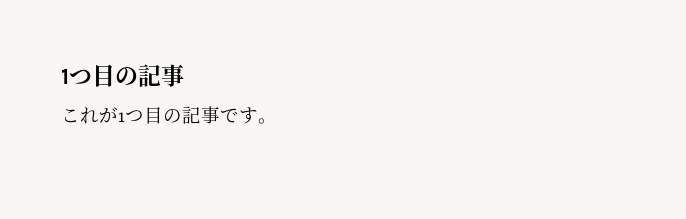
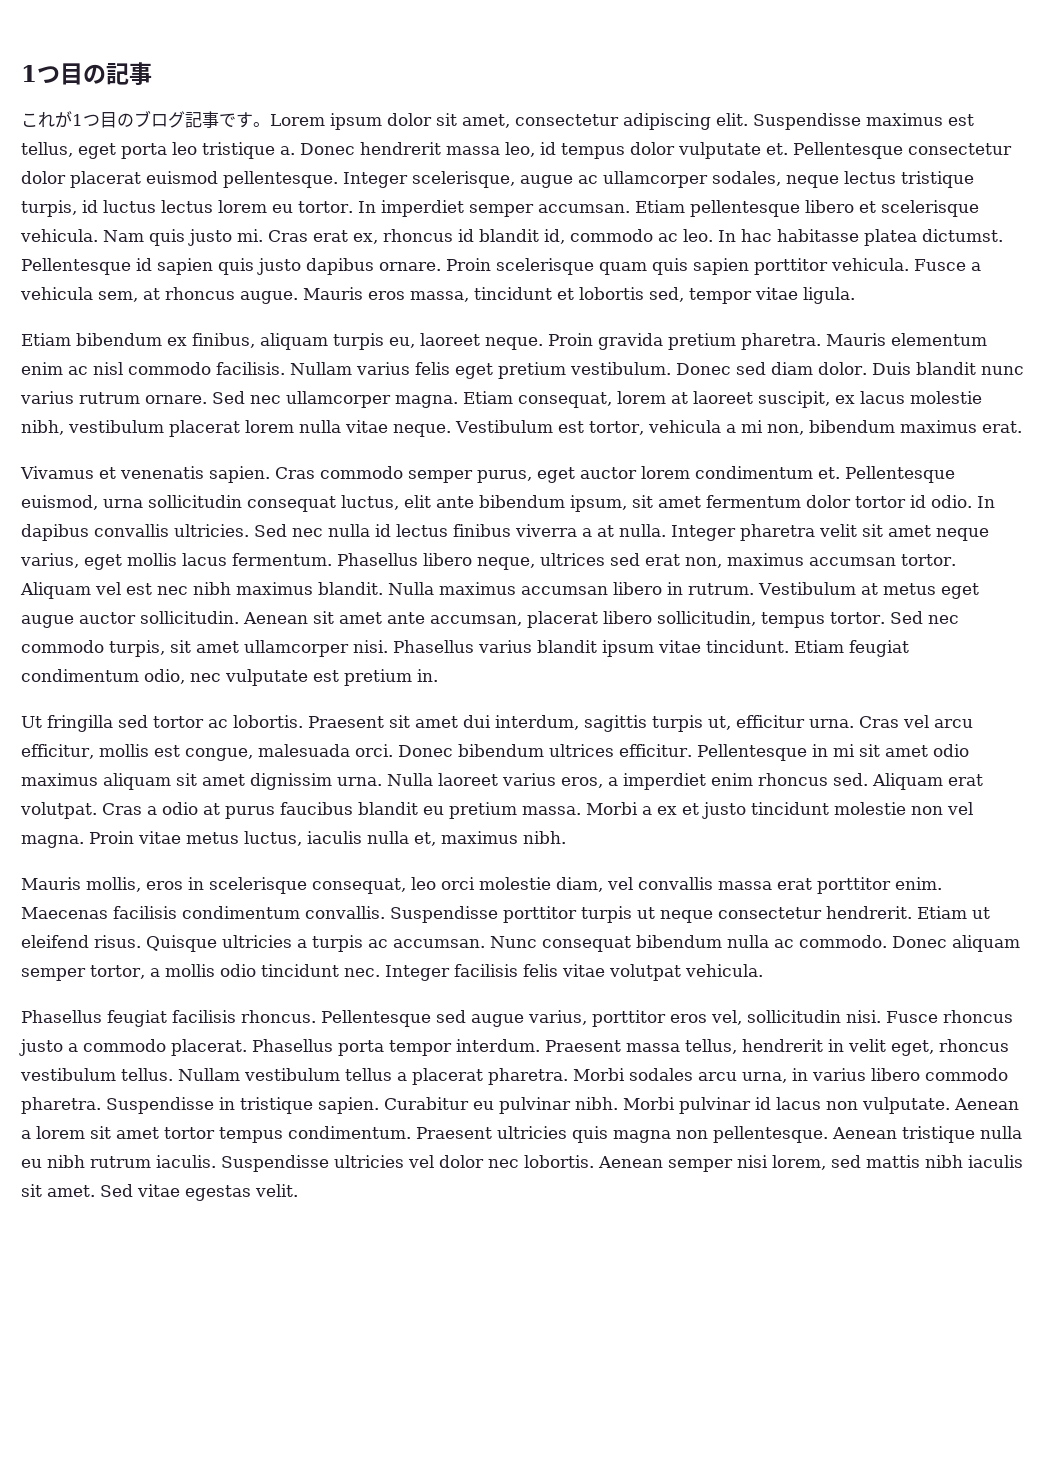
(182, 116) none -> [134,110,185,128] ブログ
(277, 121) none -> [270,113,974,130] [21,142,1012,159] [21,171,974,188] [21,200,979,217] [20,229,1003,246] [21,258,981,275] [20,287,855,304] [21,333,987,350] [21,362,1024,379] [20,391,982,408] [21,420,1022,437] [20,466,955,483] [21,495,995,512] [21,524,989,541] [20,553,956,570] [20,582,979,599] [21,611,959,628] [21,640,909,657] [21,669,438,686] [21,715,973,732] [21,744,969,761] [21,773,983,790] [20,802,973,819] [21,831,566,848] [21,877,942,894] [21,906,990,923] [21,935,1020,952] [21,964,763,981] [21,1010,1013,1027] [19,1039,1009,1056] [20,1068,1008,1085] [21,1097,1019,1114] [21,1126,1022,1143] [21,1155,1023,1172] [21,1184,298,1201] Lorem ipsum dolor sit amet, consectetur adipiscing elit. Suspendisse maximus est tellus, eget porta leo tristique a. Donec hendrerit massa leo, id tempus dolor vulputate et. Pellentesque consectetur dolor placerat euismod pellentesque. Integer scelerisque, augue ac ullamcorper sodales, neque lectus tristique turpis, id luctus lectus lorem eu tortor. In imperdiet semper accumsan. Etiam pellentesque libero et scelerisque vehicula. Nam quis justo mi. Cras erat ex, rhoncus id blandit id, commodo ac leo. In hac habitasse platea dictumst. Pellentesque id sapien quis justo dapibus ornare. Proin scelerisque quam quis sapien porttitor vehicula. Fusce a vehicula sem, at rhoncus augue. Mauris eros massa, tincidunt et lobortis sed, tempor vitae ligula. // Etiam bibendum ex finibus, aliquam turpis eu, laoreet neque. Proin gravida pretium pharetra. Mauris elementum enim ac nisl commodo facilisis. Nullam varius felis eget pretium vestibulum. Donec sed diam dolor. Duis blandit nunc varius rutrum ornare. Sed nec ullamcorper magna. Etiam consequat, lorem at laoreet suscipit, ex lacus molestie nibh, vestibulum placerat lorem nulla vitae neque. Vestibulum est tortor, vehicula a mi non, bibendum maximus erat. // Vivamus et venenatis sapien. Cras commodo semper purus, eget auctor lorem condimentum et. Pellentesque euismod, urna sollicitudin consequat luctus, elit ante bibendum ipsum, sit amet fermentum dolor tortor id odio. In dapibus convallis ultricies. Sed nec nulla id lectus finibus viverra a at nulla. Integer pharetra velit sit amet neque varius, eget mollis lacus fermentum. Phasellus libero neque, ultrices sed erat non, maximus accumsan tortor. Aliquam vel est nec nibh maximus blandit. Nulla maximus accumsan libero in rutrum. Vestibulum at metus eget augue auctor sollicitudin. Aenean sit amet ante accumsan, placerat libero sollicitudin, tempus tortor. Sed nec commodo turpis, sit amet ullamcorper nisi. Phasellus varius blandit ipsum vitae tincidunt. Etiam feugiat condimentum odio, nec vulputate est pretium in. // Ut fringilla sed tortor ac lobortis. Praesent sit amet dui interdum, sagittis turpis ut, efficitur urna. Cras vel arcu efficitur, mollis est congue, malesuada orci. Donec bibendum ultrices efficitur. Pellentesque in mi sit amet odio maximus aliquam sit amet dignissim urna. Nulla laoreet varius eros, a imperdiet enim rhoncus sed. Aliquam erat volutpat. Cras a odio at purus faucibus blandit eu pretium massa. Morbi a ex et justo tincidunt molestie non vel magna. Proin vitae metus luctus, iaculis nulla et, maximus nibh. // Mauris mollis, eros in scelerisque consequat, leo orci molestie diam, vel convallis massa erat porttitor enim. Maecenas facilisis condimentum convallis. Suspendisse porttitor turpis ut neque consectetur hendrerit. Etiam ut eleifend risus. Quisque ultricies a turpis ac accumsan. Nunc consequat bibendum nulla ac commodo. Donec aliquam semper tortor, a mollis odio tincidunt nec. Integer facilisis felis vitae volutpat vehicula. // Phasellus feugiat facilisis rhoncus. Pellentesque sed augue varius, porttitor eros vel, sollicitudin nisi. Fusce rhoncus justo a commodo placerat. Phasellus porta tempor interdum. Praesent massa tellus, hendrerit in velit eget, rhoncus vestibulum tellus. Nullam vestibulum tellus a placerat pharetra. Morbi sodales arcu urna, in varius libero commodo pharetra. Suspendisse in tristique sapien. Curabitur eu pulvinar nibh. Morbi pulvinar id lacus non vulputate. Aenean a lorem sit amet tortor tempus condimentum. Praesent ultricies quis magna non pellentesque. Aenean tristique nulla eu nibh rutrum iaculis. Suspendisse ultricies vel dolor nec lobortis. Aenean semper nisi lorem, sed mattis nibh iaculis sit amet. Sed vitae egestas velit.

